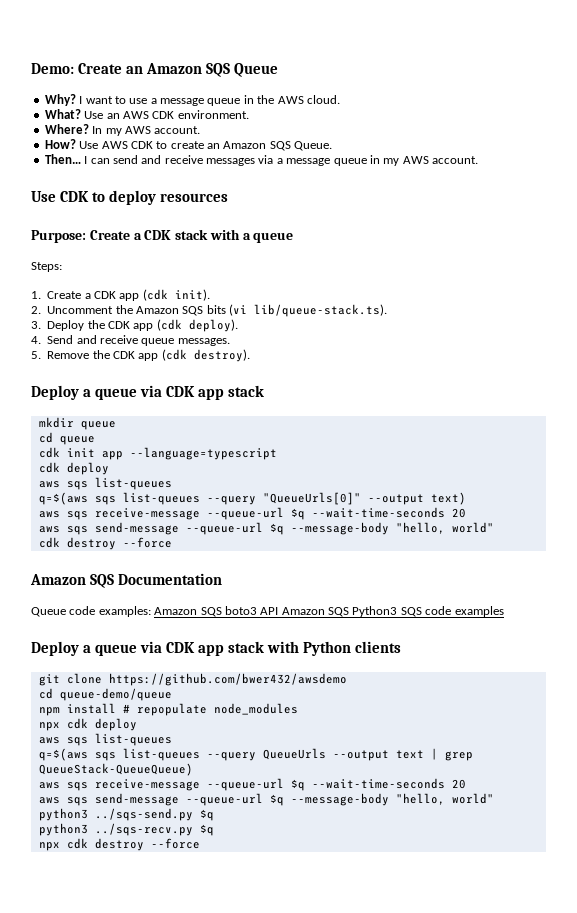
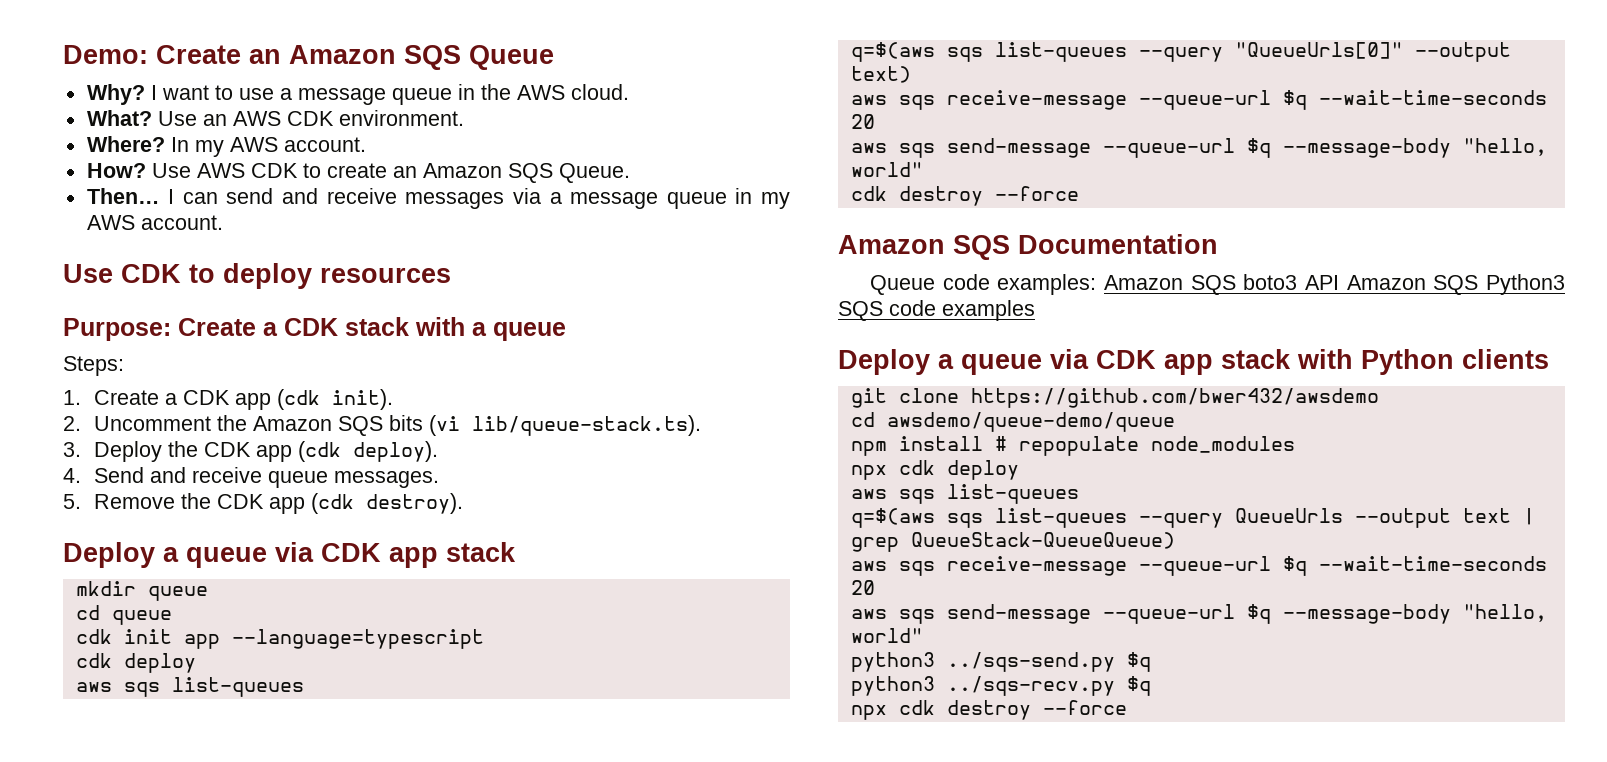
[59,688,172,701] queue-demo/queue -> [886,412,1175,432] awsdemo/queue-demo/queue

